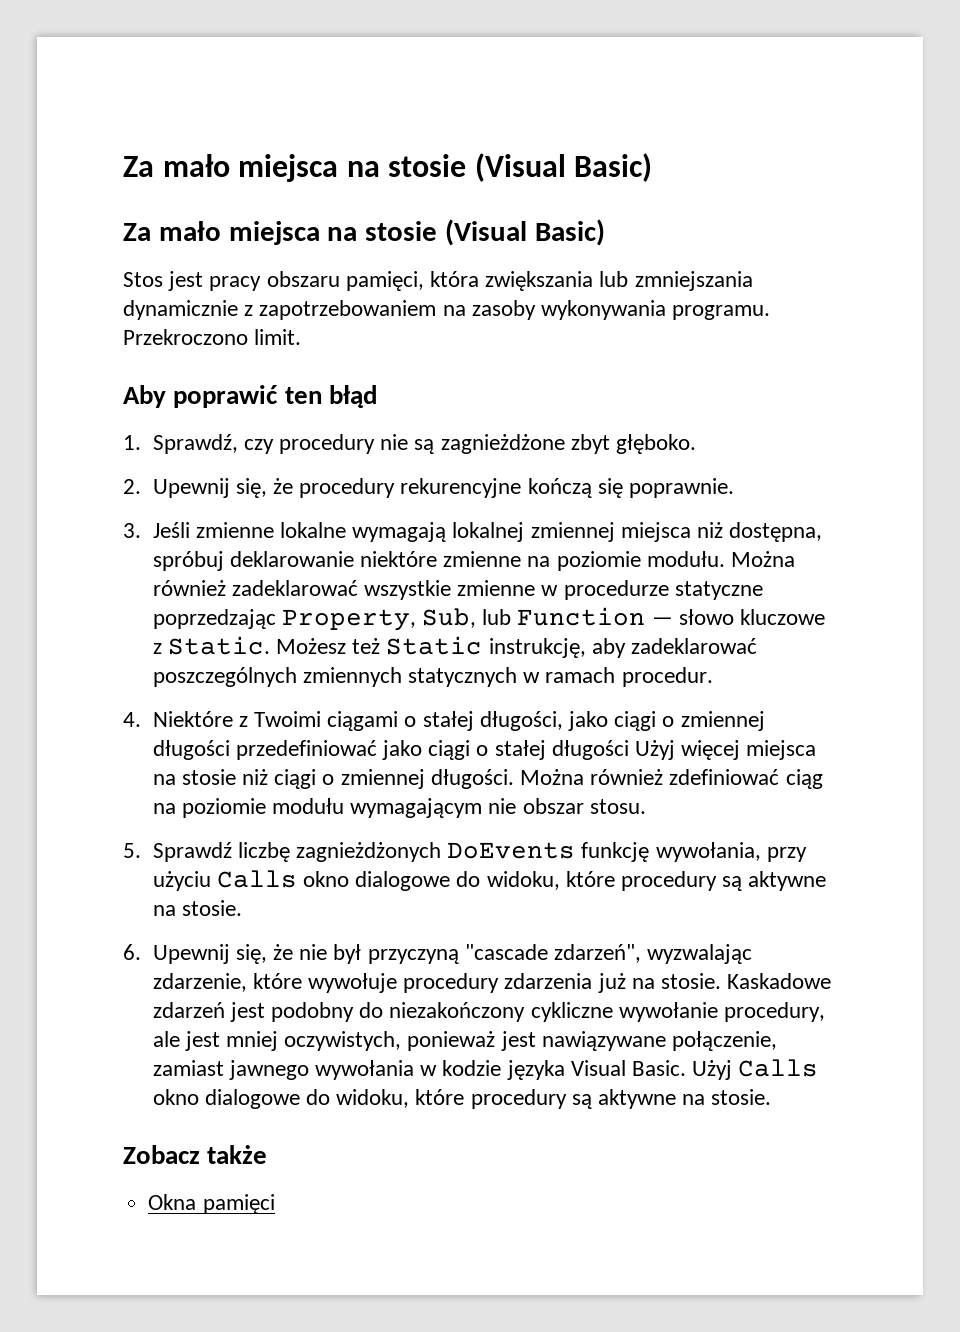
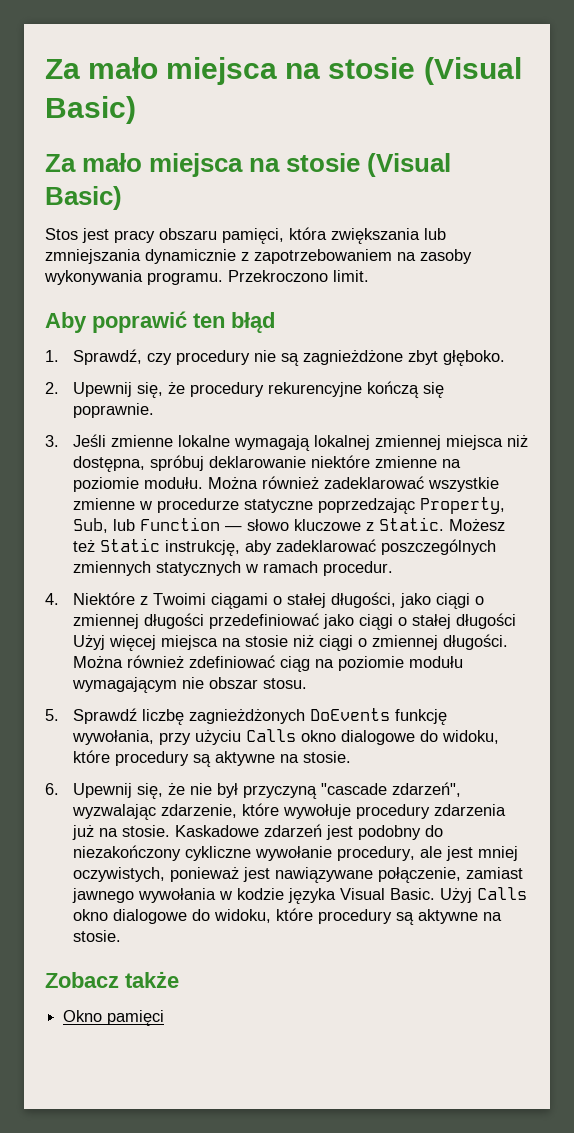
[148,1194,197,1210] Okna -> [63,1010,103,1022] Okno

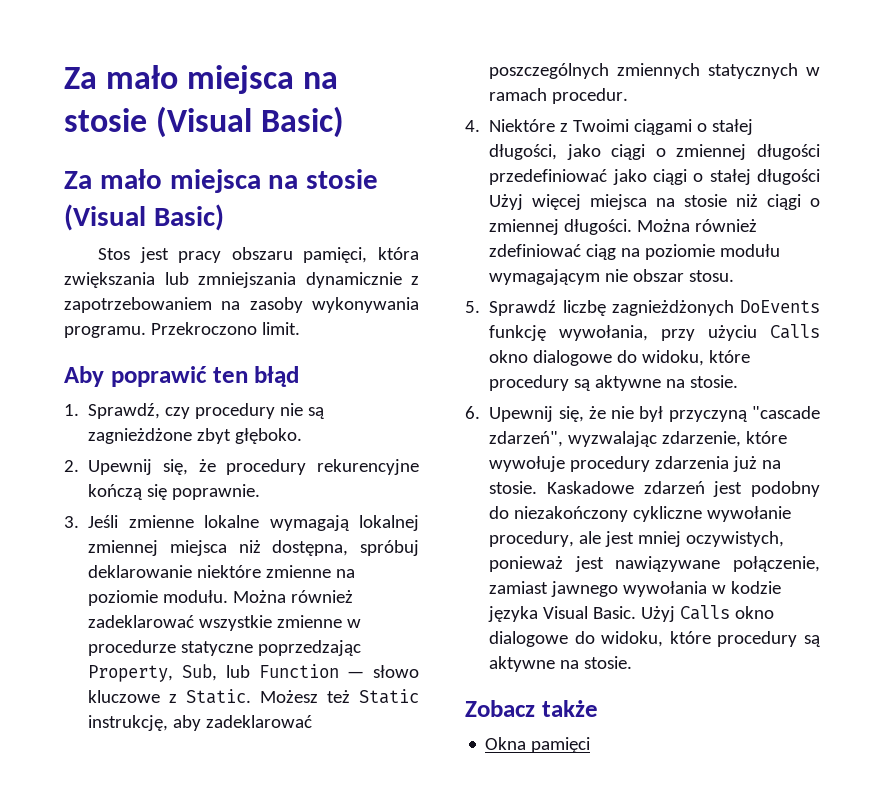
[63,1010,103,1022] Okno -> [485,737,527,750] Okna

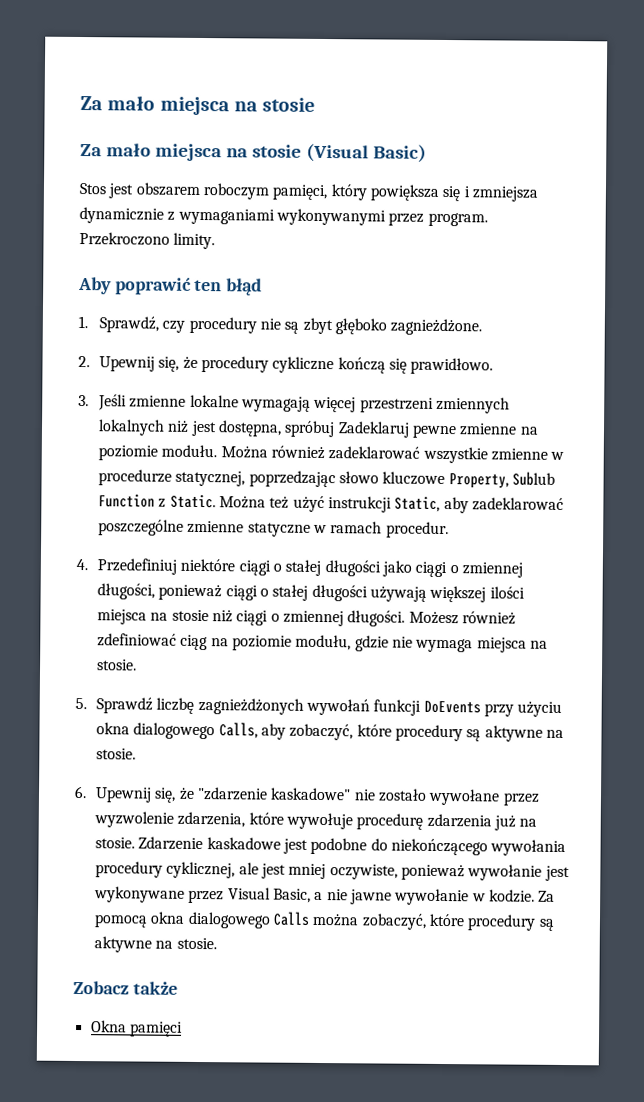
[64,65,339,94] [64,106,345,138] Za mało miejsca na stosie (Visual Basic) -> [80,95,316,116] Za mało miejsca na stosie
[178,247,419,263] [64,272,419,288] [64,297,419,313] [64,322,300,338] pracy obszaru pamięci, która zwiększania lub zmniejszania dynamicznie z zapotrzebowaniem na zasoby wykonywania programu. Przekroczono limit. -> [135,182,538,202] [79,207,488,227] [79,232,216,250] obszarem roboczym pamięci, który powiększa się i zmniejsza dynamicznie z wymaganiami wykonywanymi przez program. Przekroczono limity.
[88,428,303,444] zagnieżdżone zbyt głęboko. -> [302,317,483,336] zbyt głęboko zagnieżdżone.
[317,459,419,475] rekurencyjne -> [272,356,335,374] cykliczne
[172,484,261,500] poprawnie. -> [410,357,494,375] prawidłowo.
[359,515,419,531] [88,540,419,556] [88,565,262,578] lokalnej zmiennej miejsca niż dostępna, spróbuj deklarowanie niektóre -> [313,396,511,414] [98,419,458,439] więcej przestrzeni zmiennych lokalnych niż jest dostępna, spróbuj Zadeklaruj pewne
[181,640,362,656] [88,664,419,682] [88,689,419,704] [88,715,313,731] [489,63,799,79] statyczne poprzedzając Property, Sub, lub Function — słowo kluczowe z Static. Możesz też Static instrukcję, aby zadeklarować poszczególnych zmiennych statycznych -> [175,470,556,489] [98,494,564,514] [98,519,311,537] statycznej, poprzedzając słowo kluczowe Property, Sublub Function z Static. Można też użyć instrukcji Static, aby zadeklarować poszczególne zmienne statyczne
[489,119,754,135] [489,144,558,160] Niektóre z Twoimi ciągami o stałej długości, -> [97,558,381,577] Przedefiniuj niektóre ciągi o stałej długości
[757,144,820,160] [489,169,820,185] [489,194,582,210] długości przedefiniować jako ciągi o stałej długości Użyj więcej -> [97,583,525,603] długości, ponieważ ciągi o stałej długości używają większej ilości
[637,219,691,232] Można -> [408,611,459,625] Możesz
[720,244,781,257] [489,269,735,285] [465,300,820,316] [489,324,820,341] [489,350,705,366] modułu wymagającym nie obszar stosu. // 5. Sprawdź liczbę zagnieżdżonych DoEvents funkcję wywołania, przy użyciu Calls okno dialogowe do widoku, -> [295,634,548,653] [97,659,138,671] [75,697,563,717] [96,722,354,741] modułu, gdzie nie wymaga miejsca na stosie. // 5. Sprawdź liczbę zagnieżdżonych wywołań funkcji DoEvents przy użyciu okna dialogowego Calls, aby zobaczyć,
[611,406,820,422] [489,431,742,447] nie był przyczyną "cascade zdarzeń", wyzwalając zdarzenie, -> [197,786,540,806] [94,811,246,828] "zdarzenie kaskadowe" nie zostało wywołane przez wyzwolenie zdarzenia,
[570,456,651,472] procedury -> [356,813,424,830] procedurę
[546,481,820,497] [489,506,792,522] [489,531,785,547] [489,556,820,572] [489,581,782,597] [488,605,775,622] [489,631,664,647] Kaskadowe zdarzeń jest podobny do niezakończony cykliczne wywołanie procedury, ale jest mniej oczywistych, ponieważ jest nawiązywane połączenie, zamiast jawnego wywołania w kodzie języka Visual Basic. Użyj Calls okno dialogowe do widoku, -> [138,836,567,857] [95,861,570,882] [94,886,556,906] [94,911,427,930] Zdarzenie kaskadowe jest podobne do niekończącego wywołania procedury cyklicznej, ale jest mniej oczywiste, ponieważ wywołanie jest wykonywane przez Visual Basic, a nie jawne wywołanie w kodzie. Za pomocą okna dialogowego Calls można zobaczyć,

